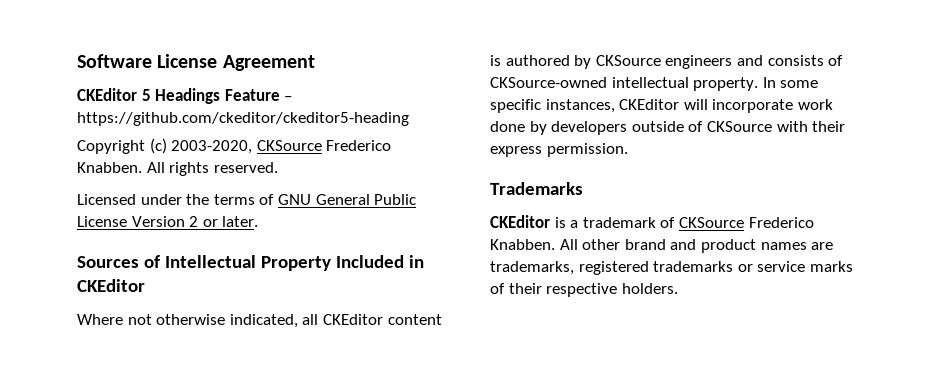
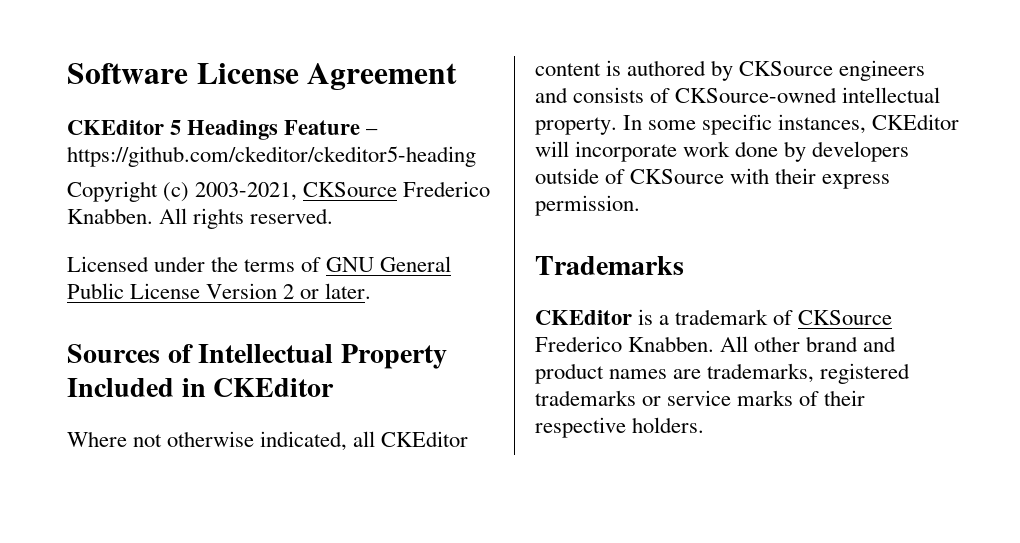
[171,140,253,154] 2003-2020, -> [195,182,298,201] 2003-2021,

